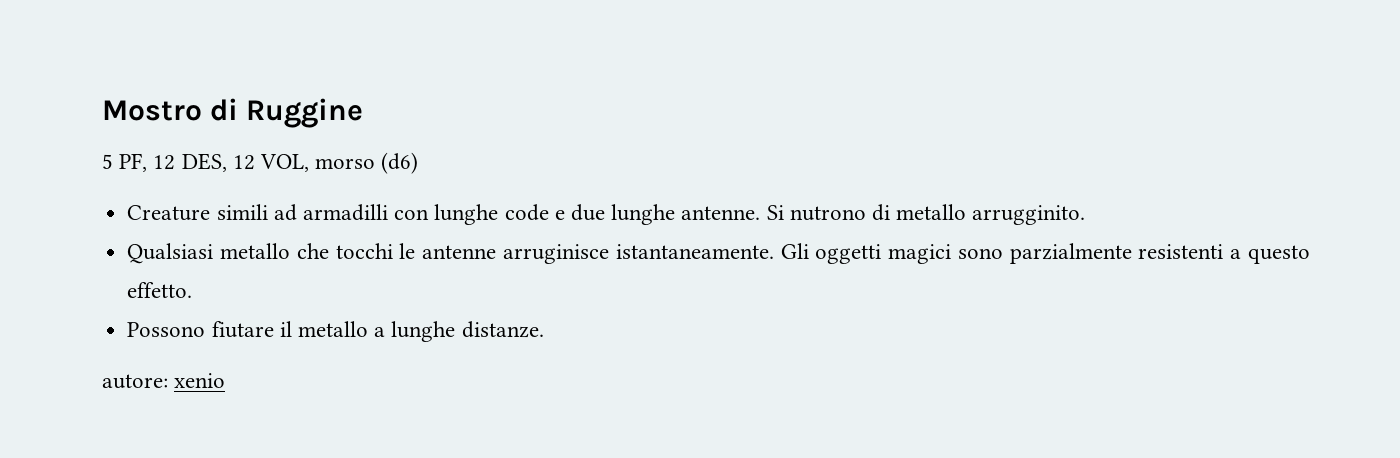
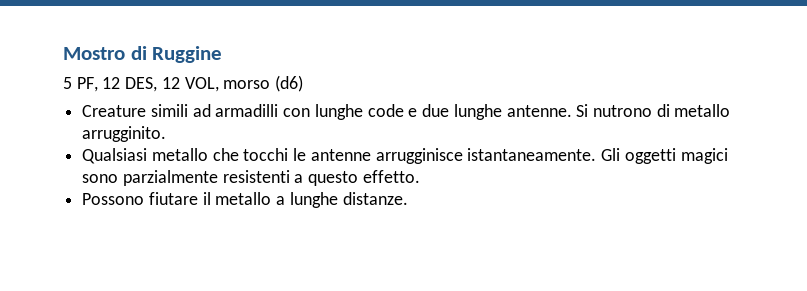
[502,244,609,264] arruginisce -> [375,148,463,164] arrugginisce
[102,373,226,389] // autore: xenio -> (408, 198) none

